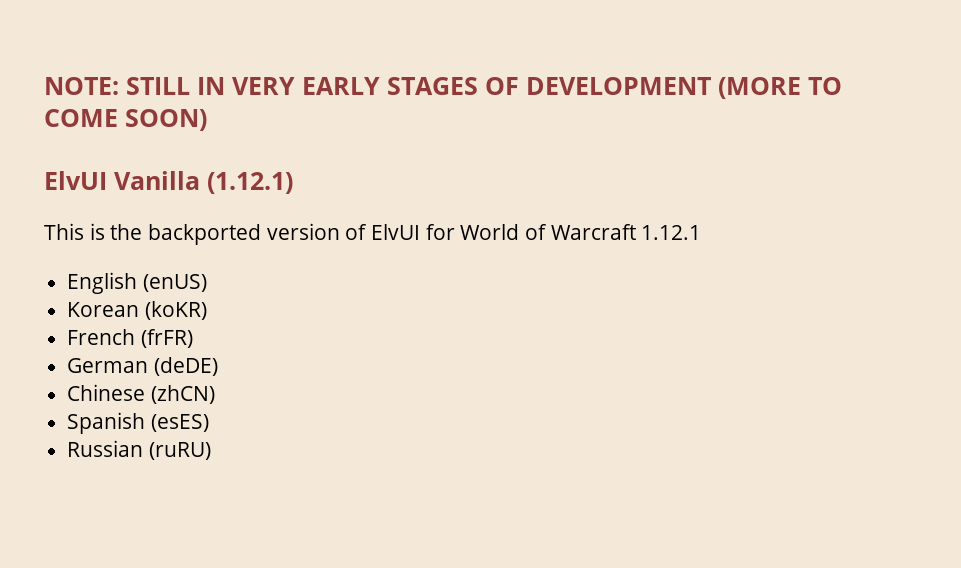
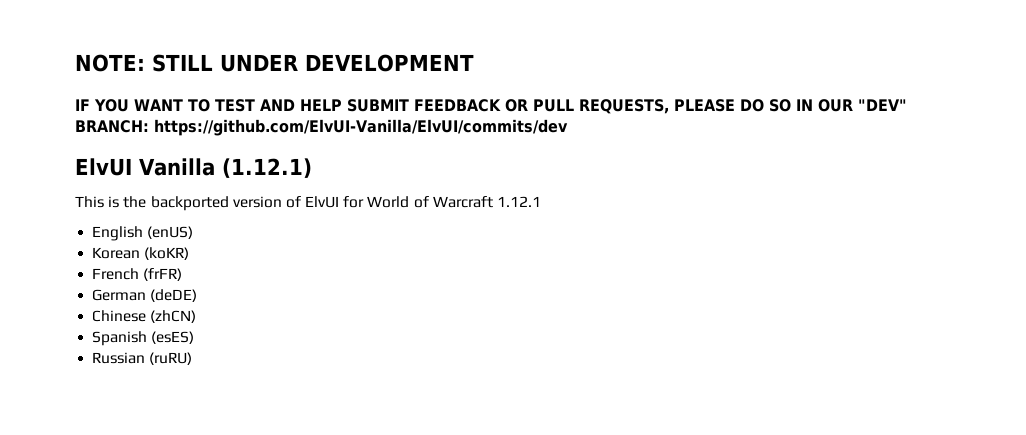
[196,77,842,99] [44,109,207,131] IN VERY EARLY STAGES OF DEVELOPMENT (MORE TO COME SOON) -> [220,54,474,72] [75,99,907,114] [75,119,568,136] UNDER DEVELOPMENT // IF YOU WANT TO TEST AND HELP SUBMIT FEEDBACK OR PULL REQUESTS, PLEASE DO SO IN OUR "DEV" BRANCH: https://github.com/ElvUI-Vanilla/ElvUI/commits/dev

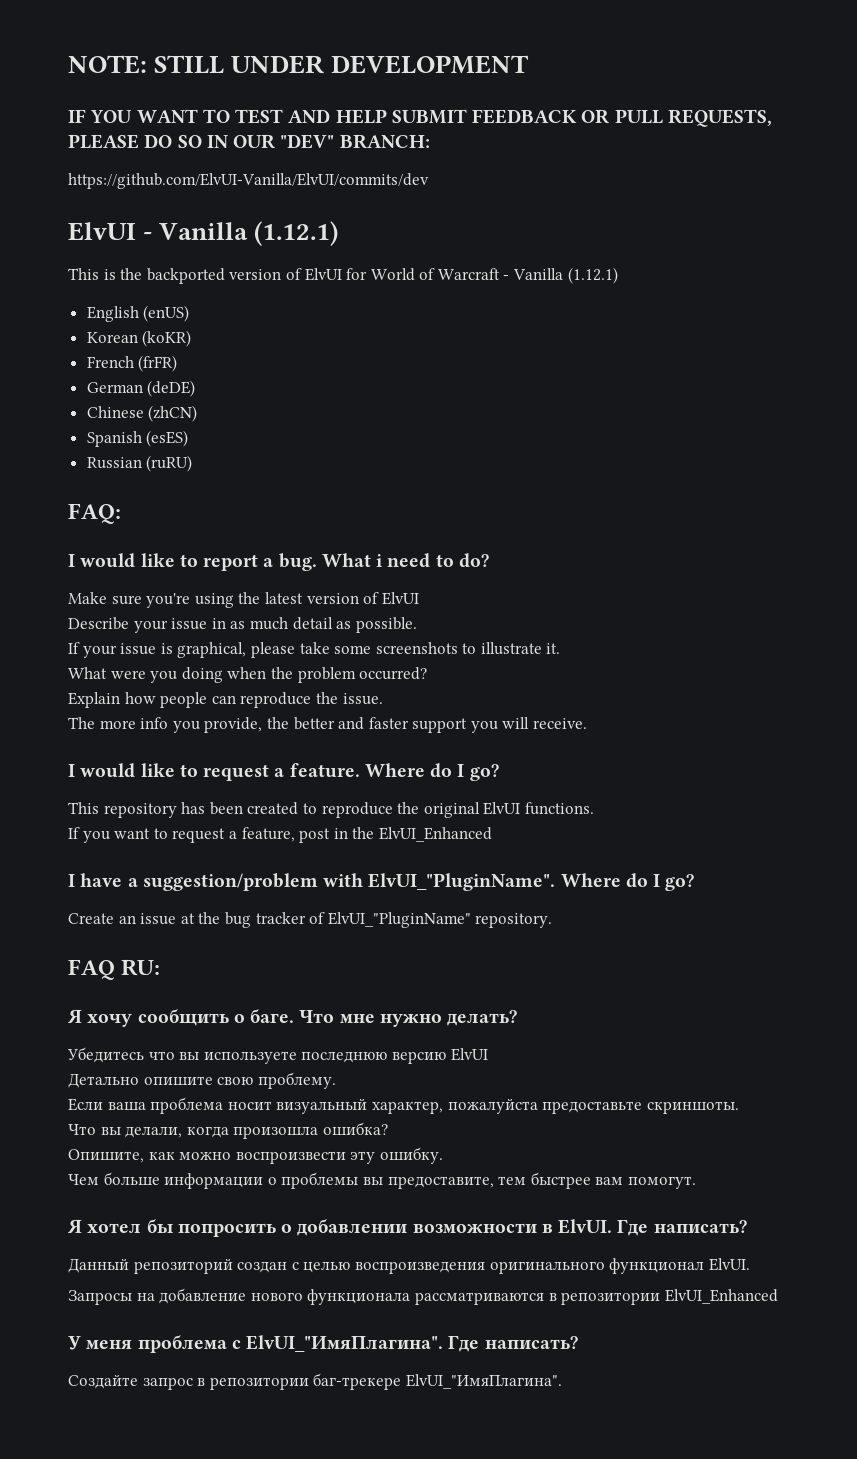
(149, 126) none -> (430, 141) //
(132, 167) none -> [143,232,153,240] -
[497,196,542,207] 1.12.1 -> [503,267,618,284] - Vanilla (1.12.1)
(193, 358) none -> [68,503,121,524] [68,553,489,571] [68,592,419,608] [68,617,417,633] [68,642,561,658] [68,667,428,683] [68,692,383,708] [68,717,588,733] [68,763,499,781] [68,802,594,818] [68,827,492,843] [68,873,695,891] [68,912,553,928] [68,959,161,980] [68,1009,518,1027] [67,1047,488,1064] [68,1072,336,1089] [68,1097,739,1114] [68,1122,388,1139] [68,1147,443,1164] [68,1172,696,1189] [68,1219,747,1237] [68,1258,750,1274] [68,1288,778,1305] [68,1335,578,1353] [68,1373,562,1390] // FAQ: // I would like to report a bug. What i need to do? // Make sure you're using the latest version of ElvUI // Describe your issue in as much detail as possible. // If your issue is graphical, please take some screenshots to illustrate it. // What were you doing when the problem occurred? // Explain how people can reproduce the issue. // The more info you provide, the better and faster support you will receive. // I would like to request a feature. Where do I go? // This repository has been created to reproduce the original ElvUI functions. // If you want to request a feature, post in the ElvUI_Enhanced // I have a suggestion/problem with ElvUI_"PluginName". Where do I go? // Create an issue at the bug tracker of ElvUI_"PluginName" repository. // FAQ RU: // Я хочу сообщить о баге. Что мне нужно делать? // Убедитесь что вы используете последнюю версию ElvUI // Детально опишите свою проблему. // Если ваша проблема носит визуальный характер, пожалуйста предоставьте скриншоты. // Что вы делали, когда произошла ошибка? // Опишите, как можно воспроизвести эту ошибку. // Чем больше информации о проблемы вы предоставите, тем быстрее вам помогут. // Я хотел бы попросить о добавлении возможности в ElvUI. Где написать? // Данный репозиторий создан с целью воспроизведения оригинального функционал ElvUI. // Запросы на добавление нового функционала рассматриваются в репозитории ElvUI_Enhanced // У меня проблема с ElvUI_"ИмяПлагина". Где написать? // Создайте запрос в репозитории баг-трекере ElvUI_"ИмяПлагина".

